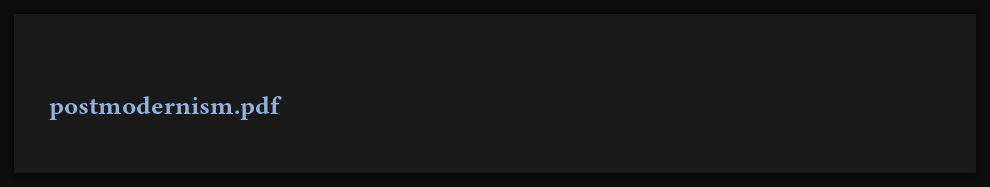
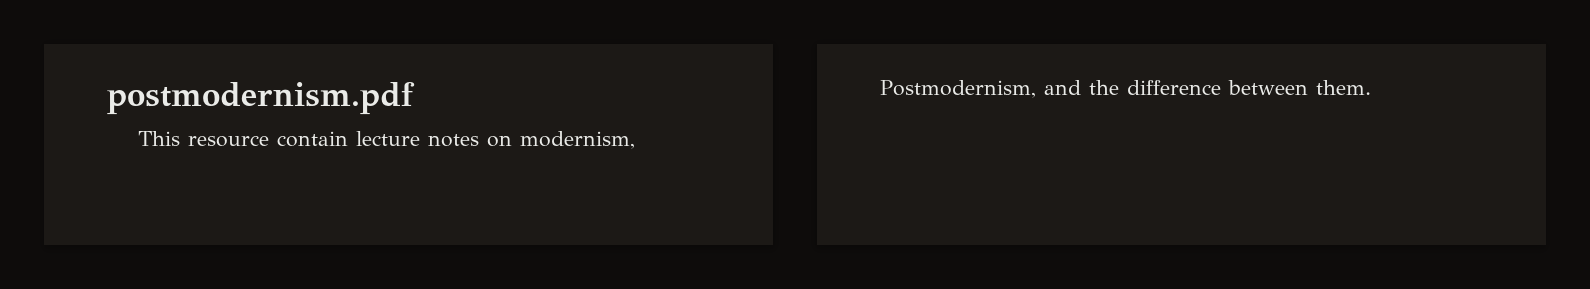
(282, 108) none -> [137,131,635,149] [880,80,1371,98] // This resource contain lecture notes on modernism, Postmodernism, and the difference between them.

